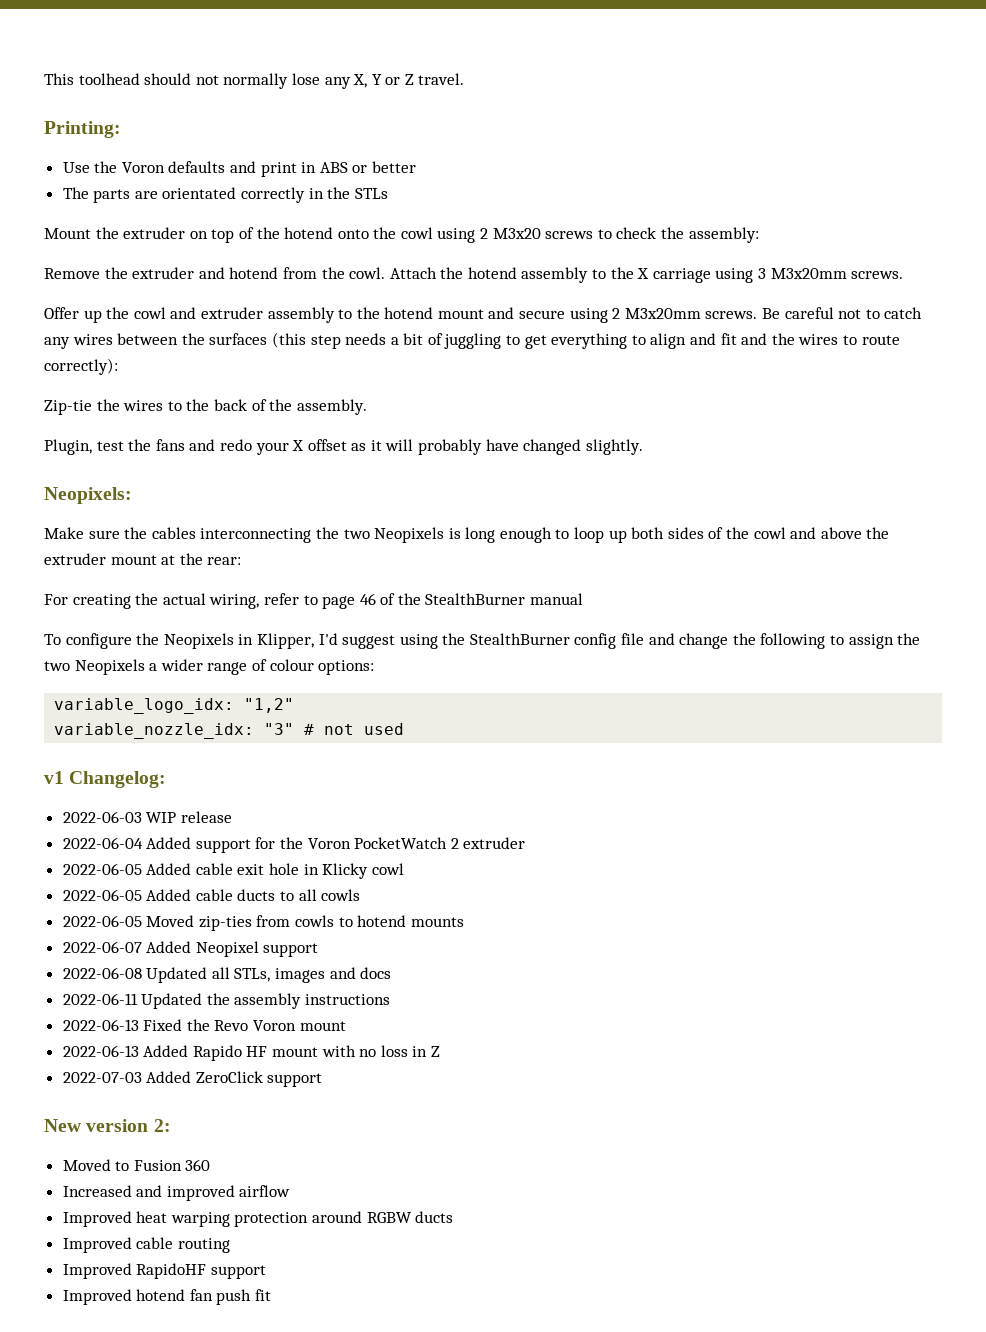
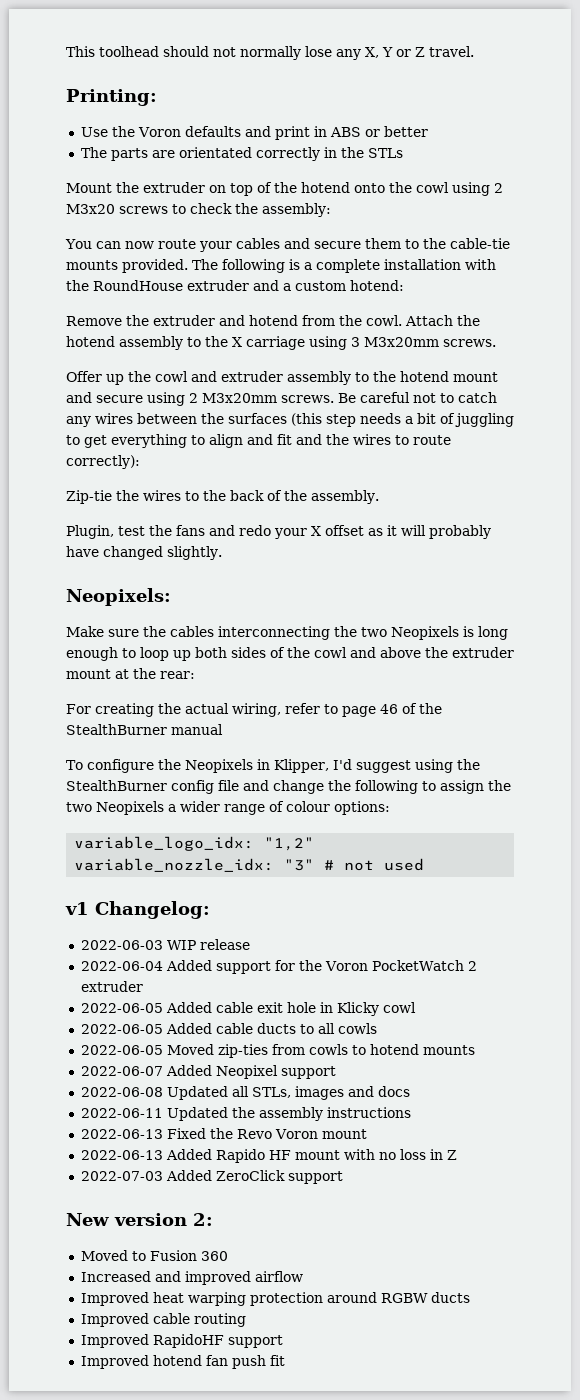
(759, 235) none -> [65,238,510,252] [66,259,496,273] [66,280,404,291] // You can now route your cables and secure them to the cable-tie mounts provided. The following is a complete installation with the RoundHouse extruder and a custom hotend:

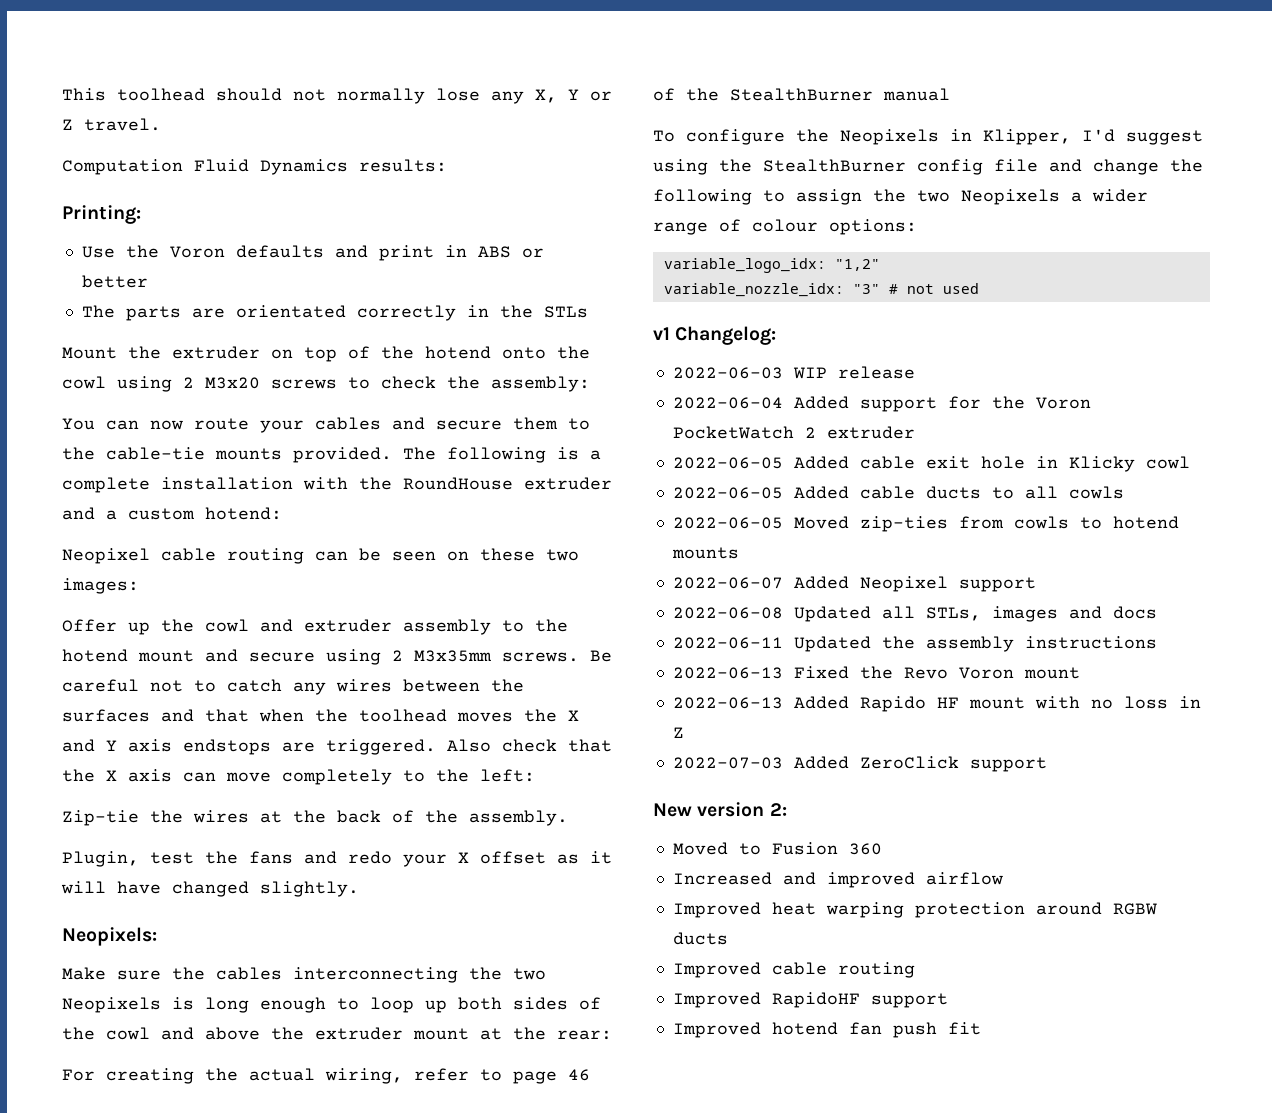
(474, 51) none -> [62,159,447,175] // Computation Fluid Dynamics results:
[66,315,480,326] [66,336,496,350] Remove the extruder and hotend from the cowl. Attach the hotend assembly to the X carriage using 3 M3x20mm screws. -> [62,548,579,564] [62,578,139,594] Neopixel cable routing can be seen on these two images:
[202,393,277,403] M3x20mm -> [414,650,492,662] M3x35mm
[291,413,514,427] [66,434,451,448] [66,455,140,469] (this step needs a bit of juggling to get everything to align and fit and the wires to route correctly): -> [161,709,579,722] [62,739,612,755] [62,769,535,785] and that when the toolhead moves the X and Y axis endstops are triggered. Also check that the X axis can move completely to the left:
[185,491,199,501] to -> [260,811,282,823] at
[429,525,491,539] probably -> (106, 887) none

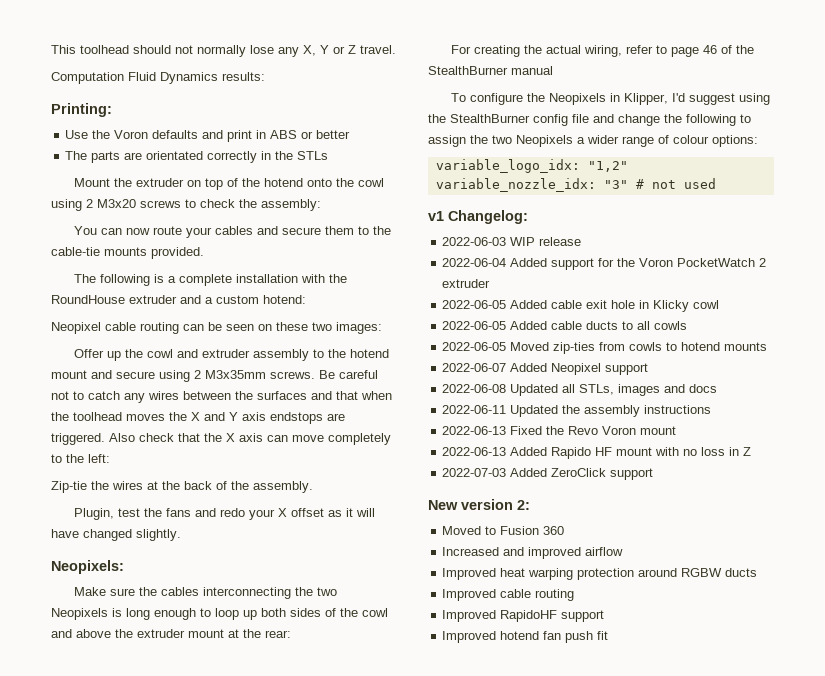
(392, 455) none -> (204, 253) //

